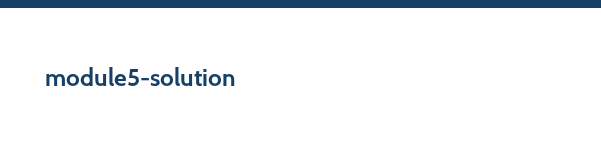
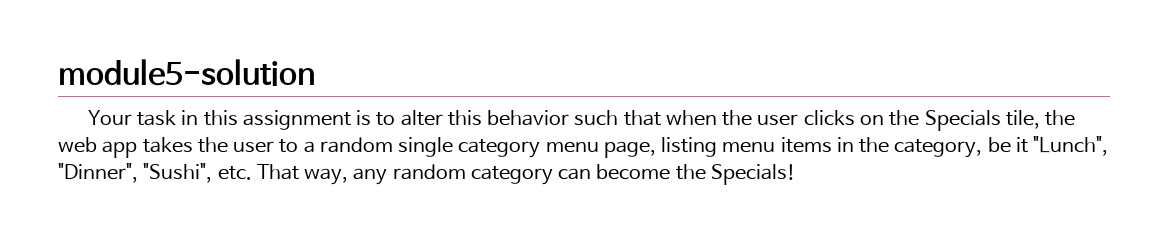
(236, 76) none -> [87,110,1076,131] [58,136,1109,158] [58,163,796,185] // Your task in this assignment is to alter this behavior such that when the user clicks on the Specials tile, the web app takes the user to a random single category menu page, listing menu items in the category, be it "Lunch", "Dinner", "Sushi", etc. That way, any random category can become the Specials!

